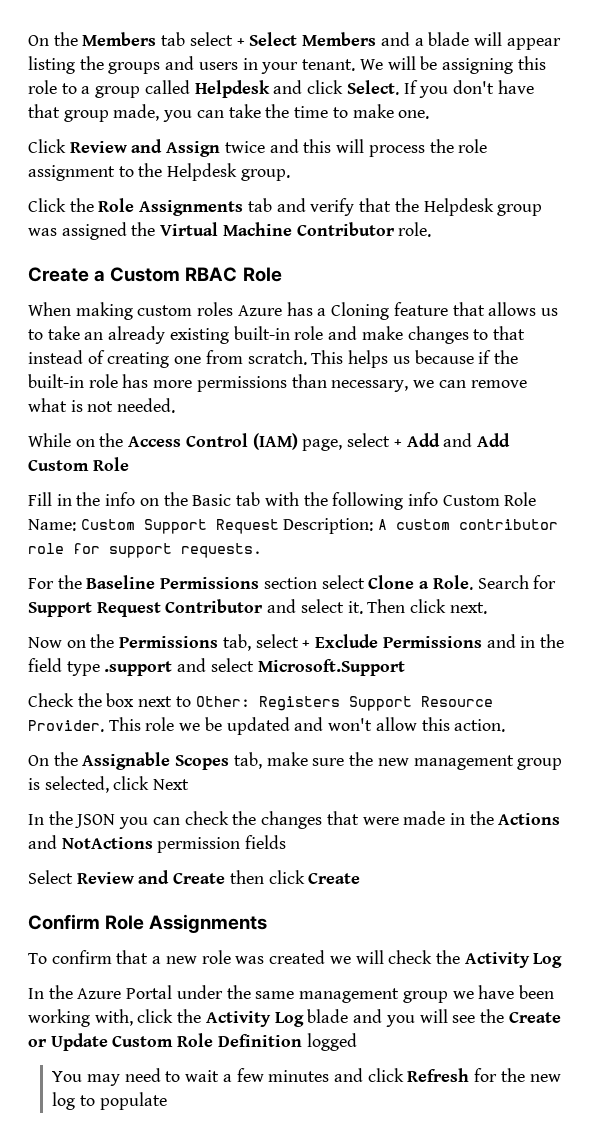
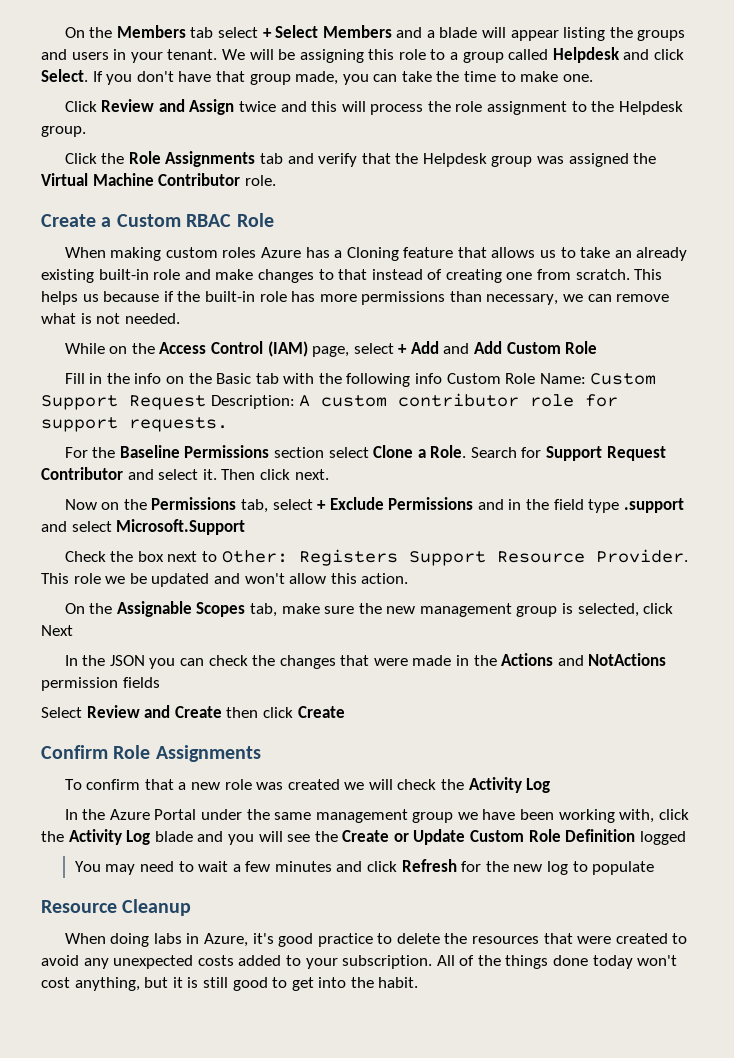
(167, 1101) none -> [41,899,192,916] [64,933,688,947] [41,955,678,969] [41,977,419,991] // Resource Cleanup // When doing labs in Azure, it's good practice to delete the resources that were created to avoid any unexpected costs added to your subscription. All of the things done today won't cost anything, but it is still good to get into the habit.

